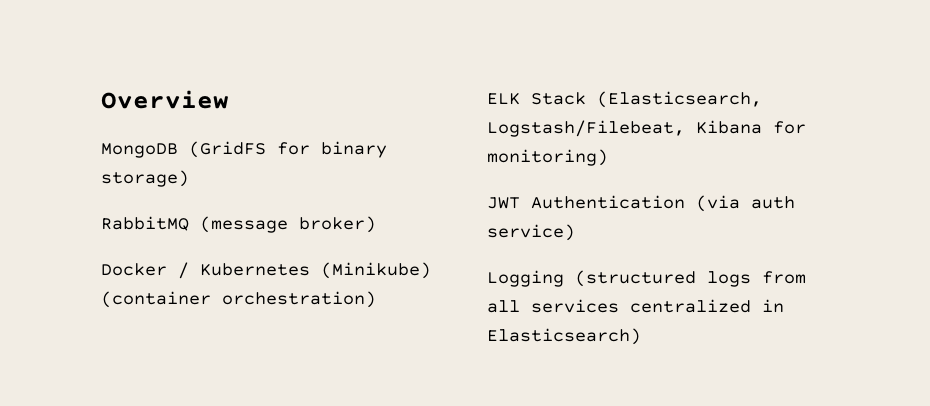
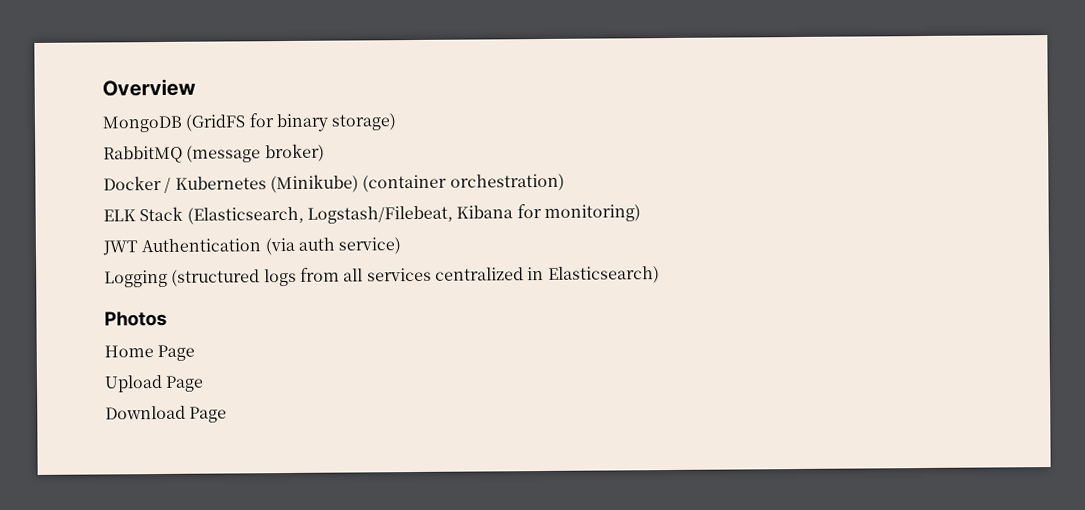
(641, 336) none -> [104,310,167,327] [104,344,196,362] [104,374,205,393] [105,405,228,423] // Photos // Home Page // Upload Page // Download Page

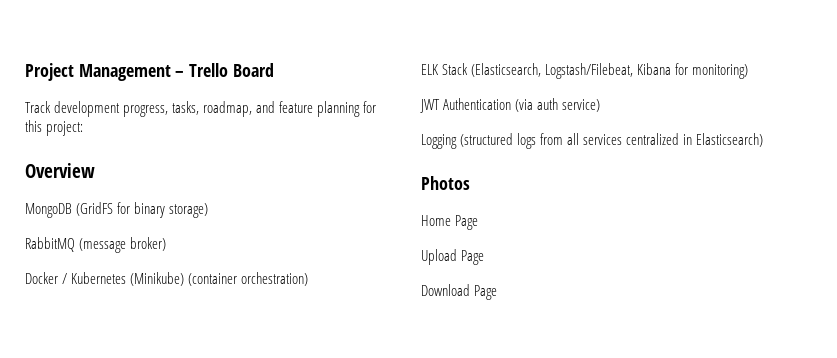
(102, 87) none -> [25,63,274,81] [25,101,377,117] [25,120,84,136] Project Management – Trello Board // Track development progress, tasks, roadmap, and feature planning for this project: //

